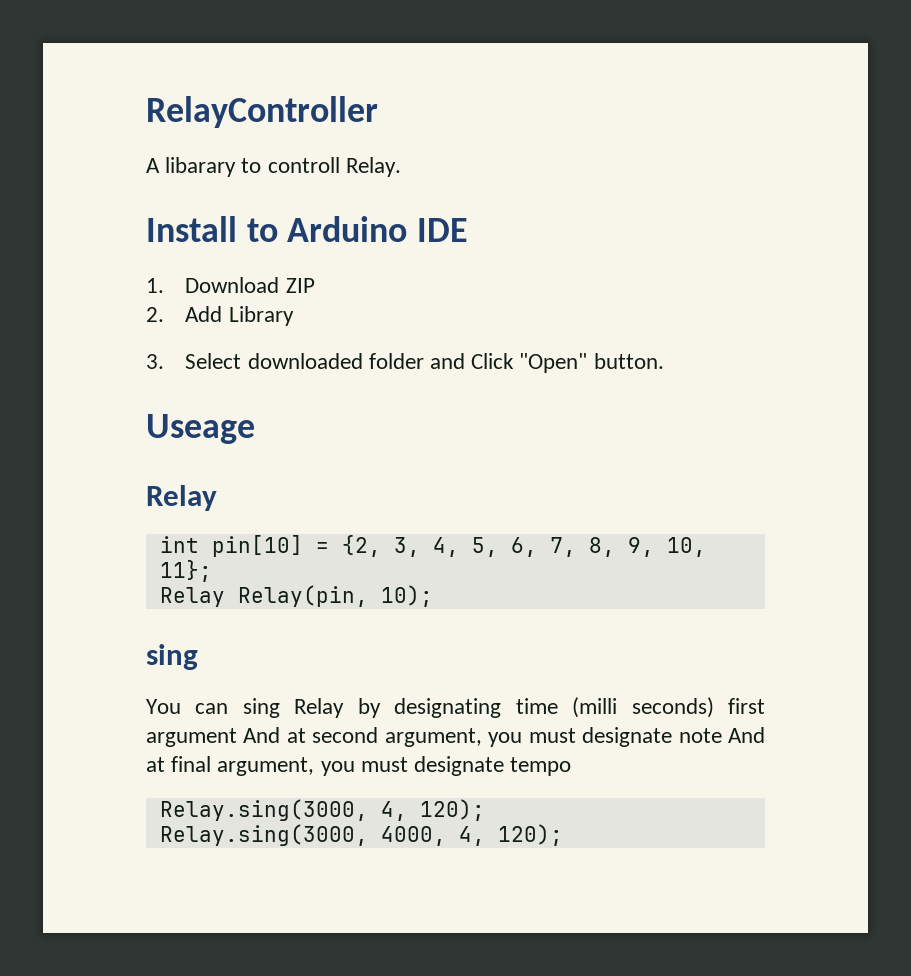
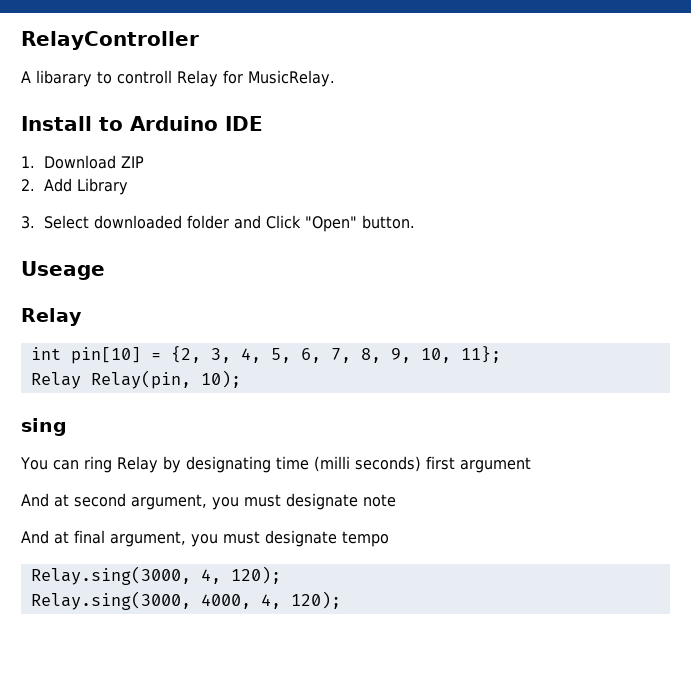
[345,157,401,177] Relay. -> [177,70,335,87] Relay for MusicRelay.
[242,698,280,718] sing -> [83,456,112,473] ring
(237, 737) none -> (531, 465) //
(722, 735) none -> (396, 500) //

